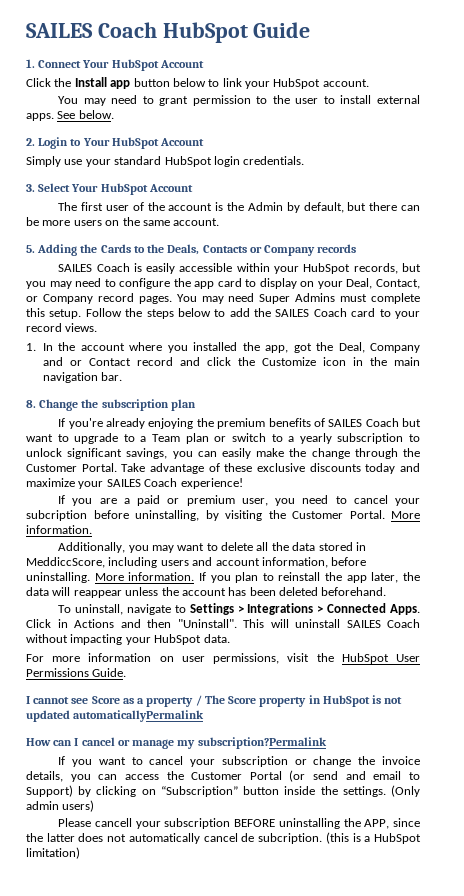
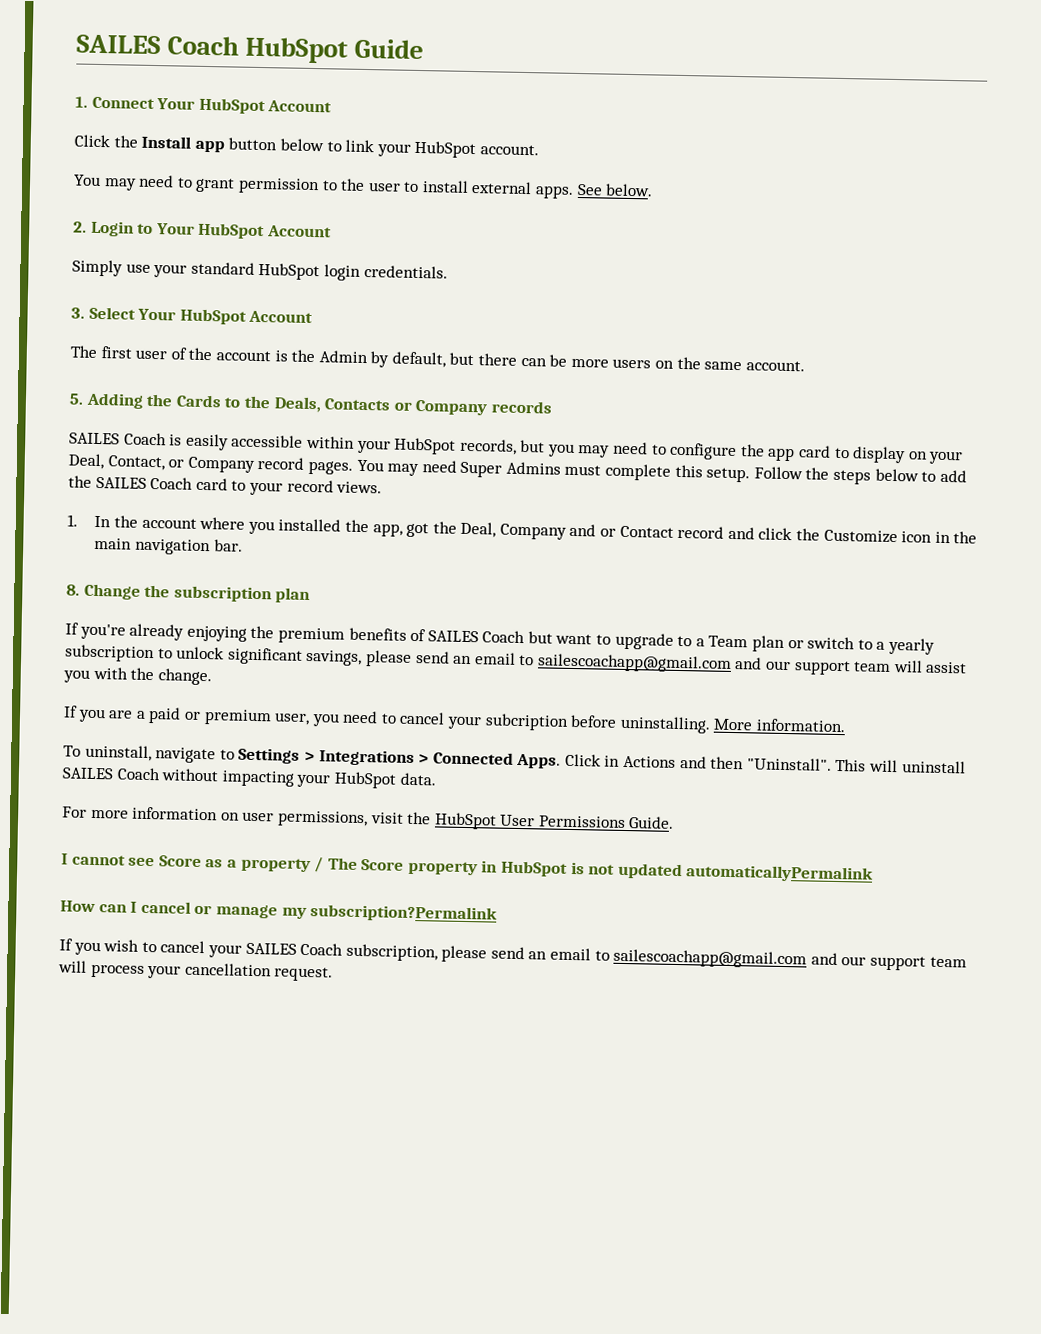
[172,448,420,459] [26,463,421,474] [26,478,243,489] you can easily make the change through the Customer Portal. Take advantage of these exclusive discounts today and maximize your SAILES Coach experience! -> [364,650,968,676] [63,666,212,686] please send an email to sailescoachapp@gmail.com and our support team will assist you with the change.
[135,510,420,521] [26,525,92,534] [58,542,366,553] [26,557,367,568] [26,572,420,583] [26,587,387,598] uninstalling, by visiting the Customer Portal. More information. // Additionally, you may want to delete all the data stored in MeddiccScore, including users and account information, before uninstalling. More information. If you plan to reinstall the app later, the data will reappear unless the account has been deleted beforehand. -> [619,715,847,734] uninstalling. More information.
[98,756,420,767] [26,770,420,782] [26,785,421,797] [26,800,95,812] [58,818,420,829] [26,832,422,844] [26,847,80,859] want to cancel your subscription or change the invoice details, you can access the Customer Portal (or send and email to Support) by clicking on “Subscription” button inside the settings. (Only admin users) // Please cancell your subscription BEFORE uninstalling the APP, since the latter does not automatically cancel de subcription. (this is a HubSpot limitation) -> [103,939,967,971] [58,960,334,982] wish to cancel your SAILES Coach subscription, please send an email to sailescoachapp@gmail.com and our support team will process your cancellation request.

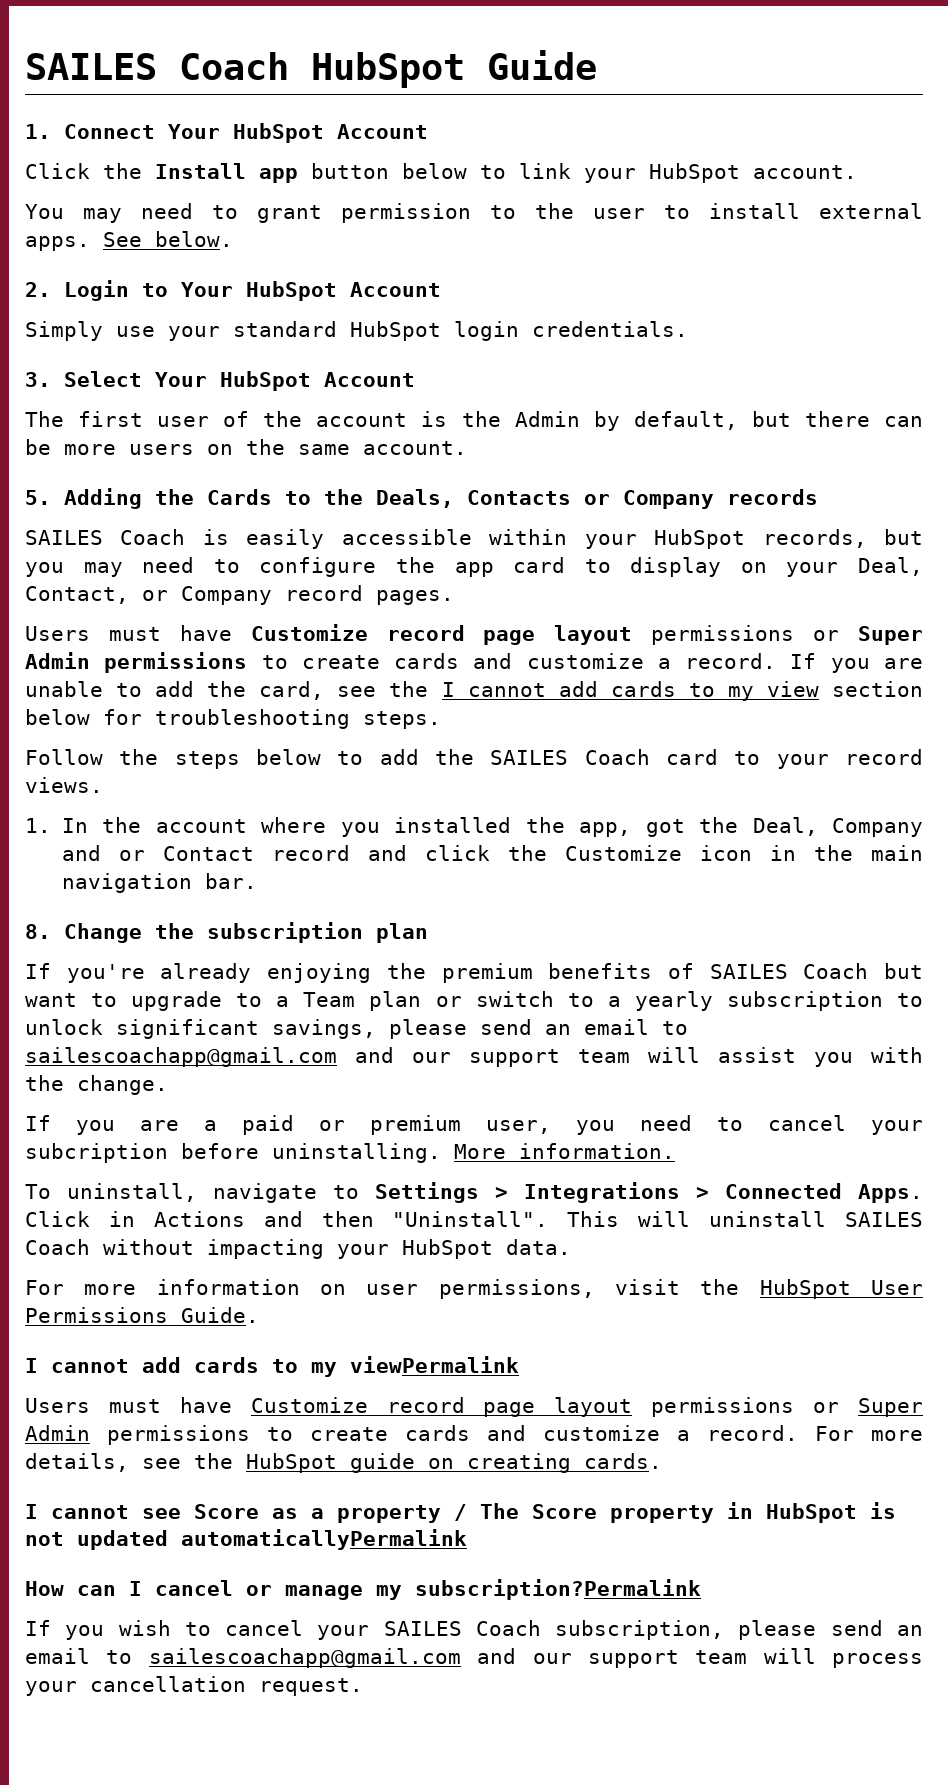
[356,459,751,483] You may need Super Admins must complete this setup. -> [25,624,924,645] [25,652,923,673] [25,681,923,701] [25,709,441,729] // Users must have Customize record page layout permissions or Super Admin permissions to create cards and customize a record. If you are unable to add the card, see the I cannot add cards to my view section below for troubleshooting steps. //
(675, 822) none -> [25,1356,519,1377] [25,1397,924,1417] [25,1425,923,1445] [25,1453,662,1473] // I cannot add cards to my viewPermalink // Users must have Customize record page layout permissions or Super Admin permissions to create cards and customize a record. For more details, see the HubSpot guide on creating cards.

